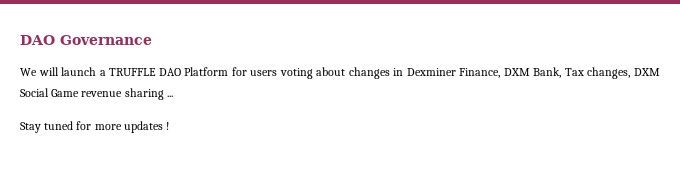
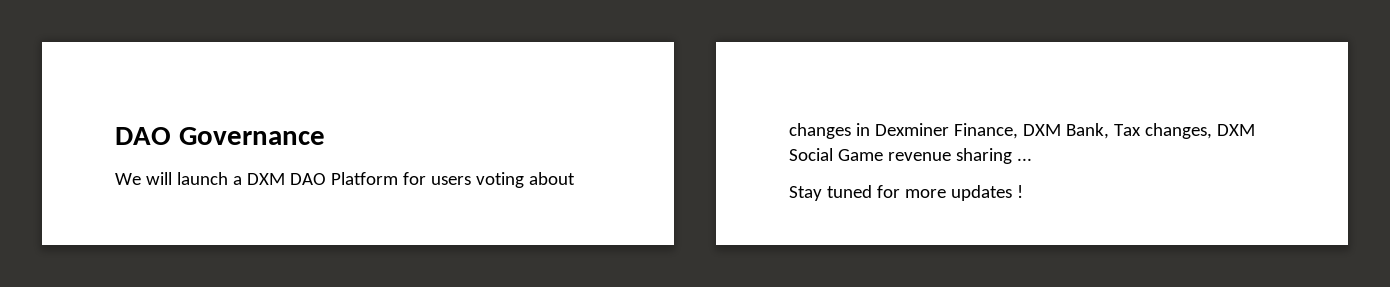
[109,68,157,76] TRUFFLE -> [246,173,285,185] DXM

